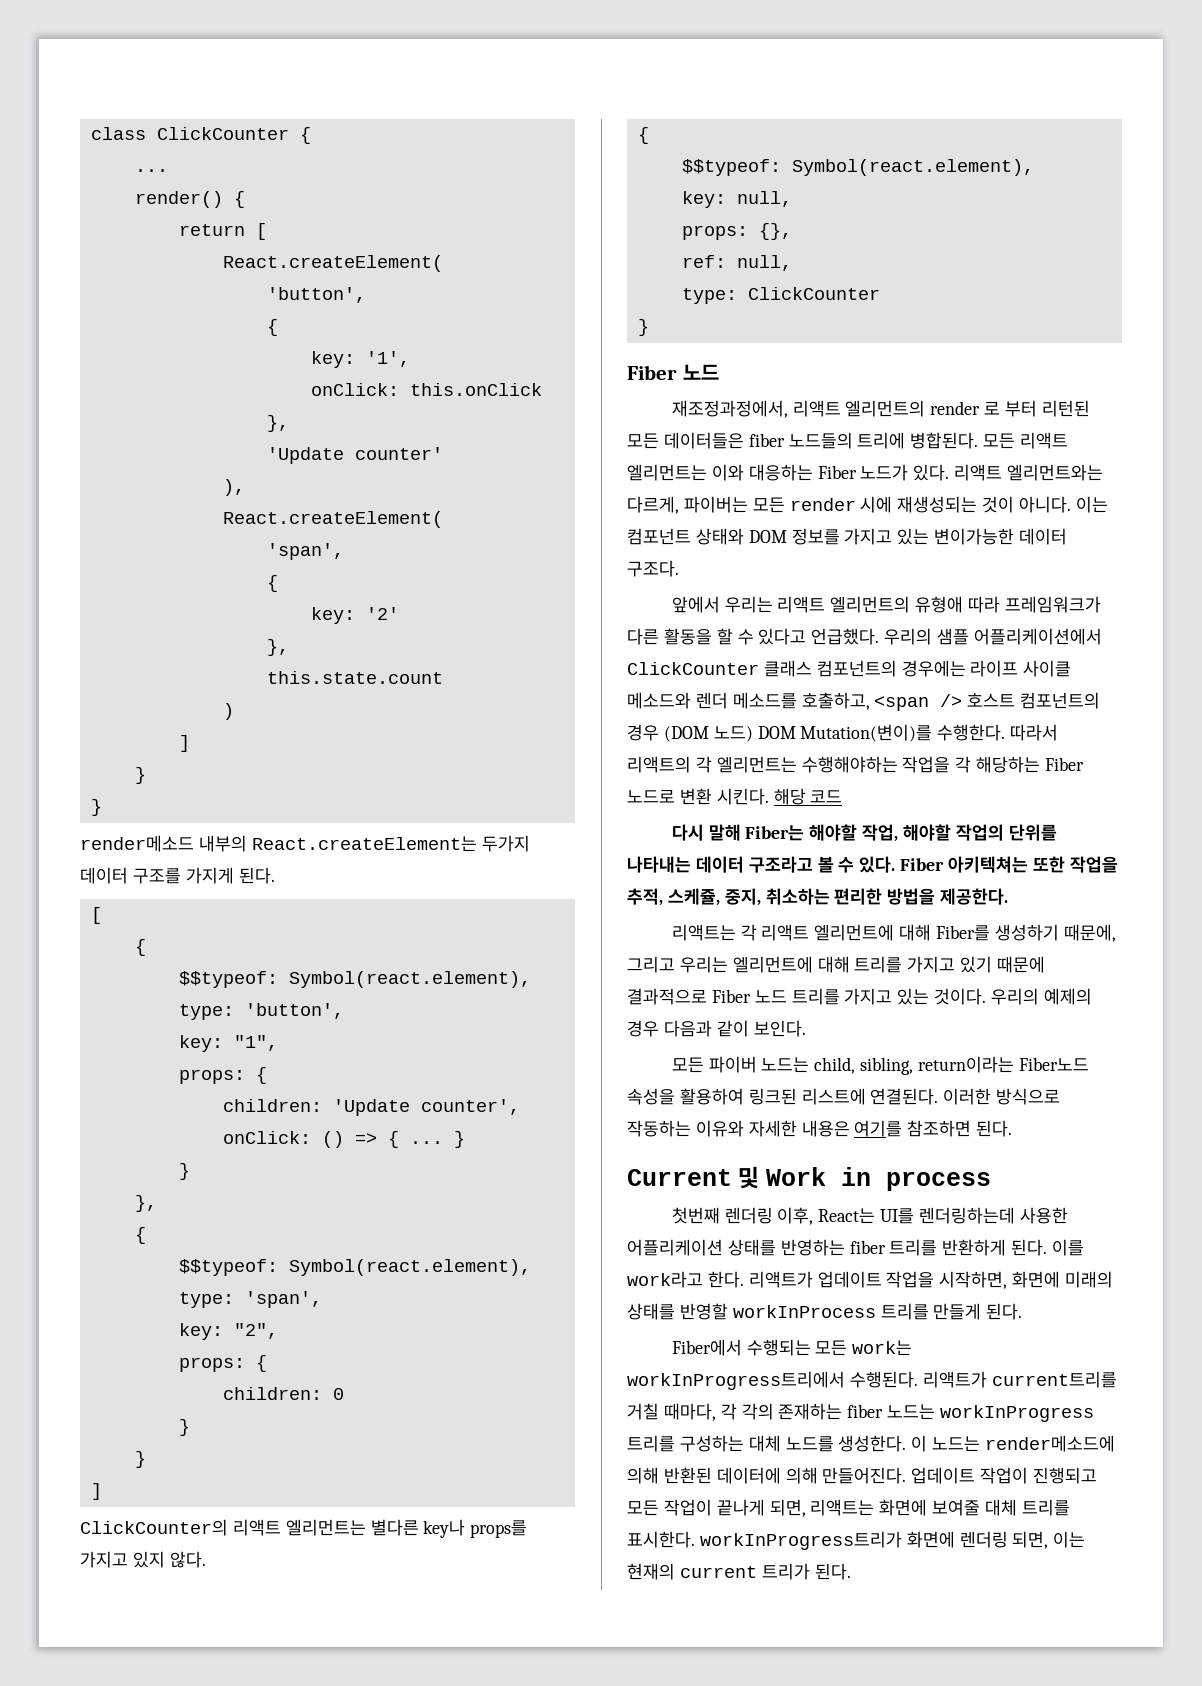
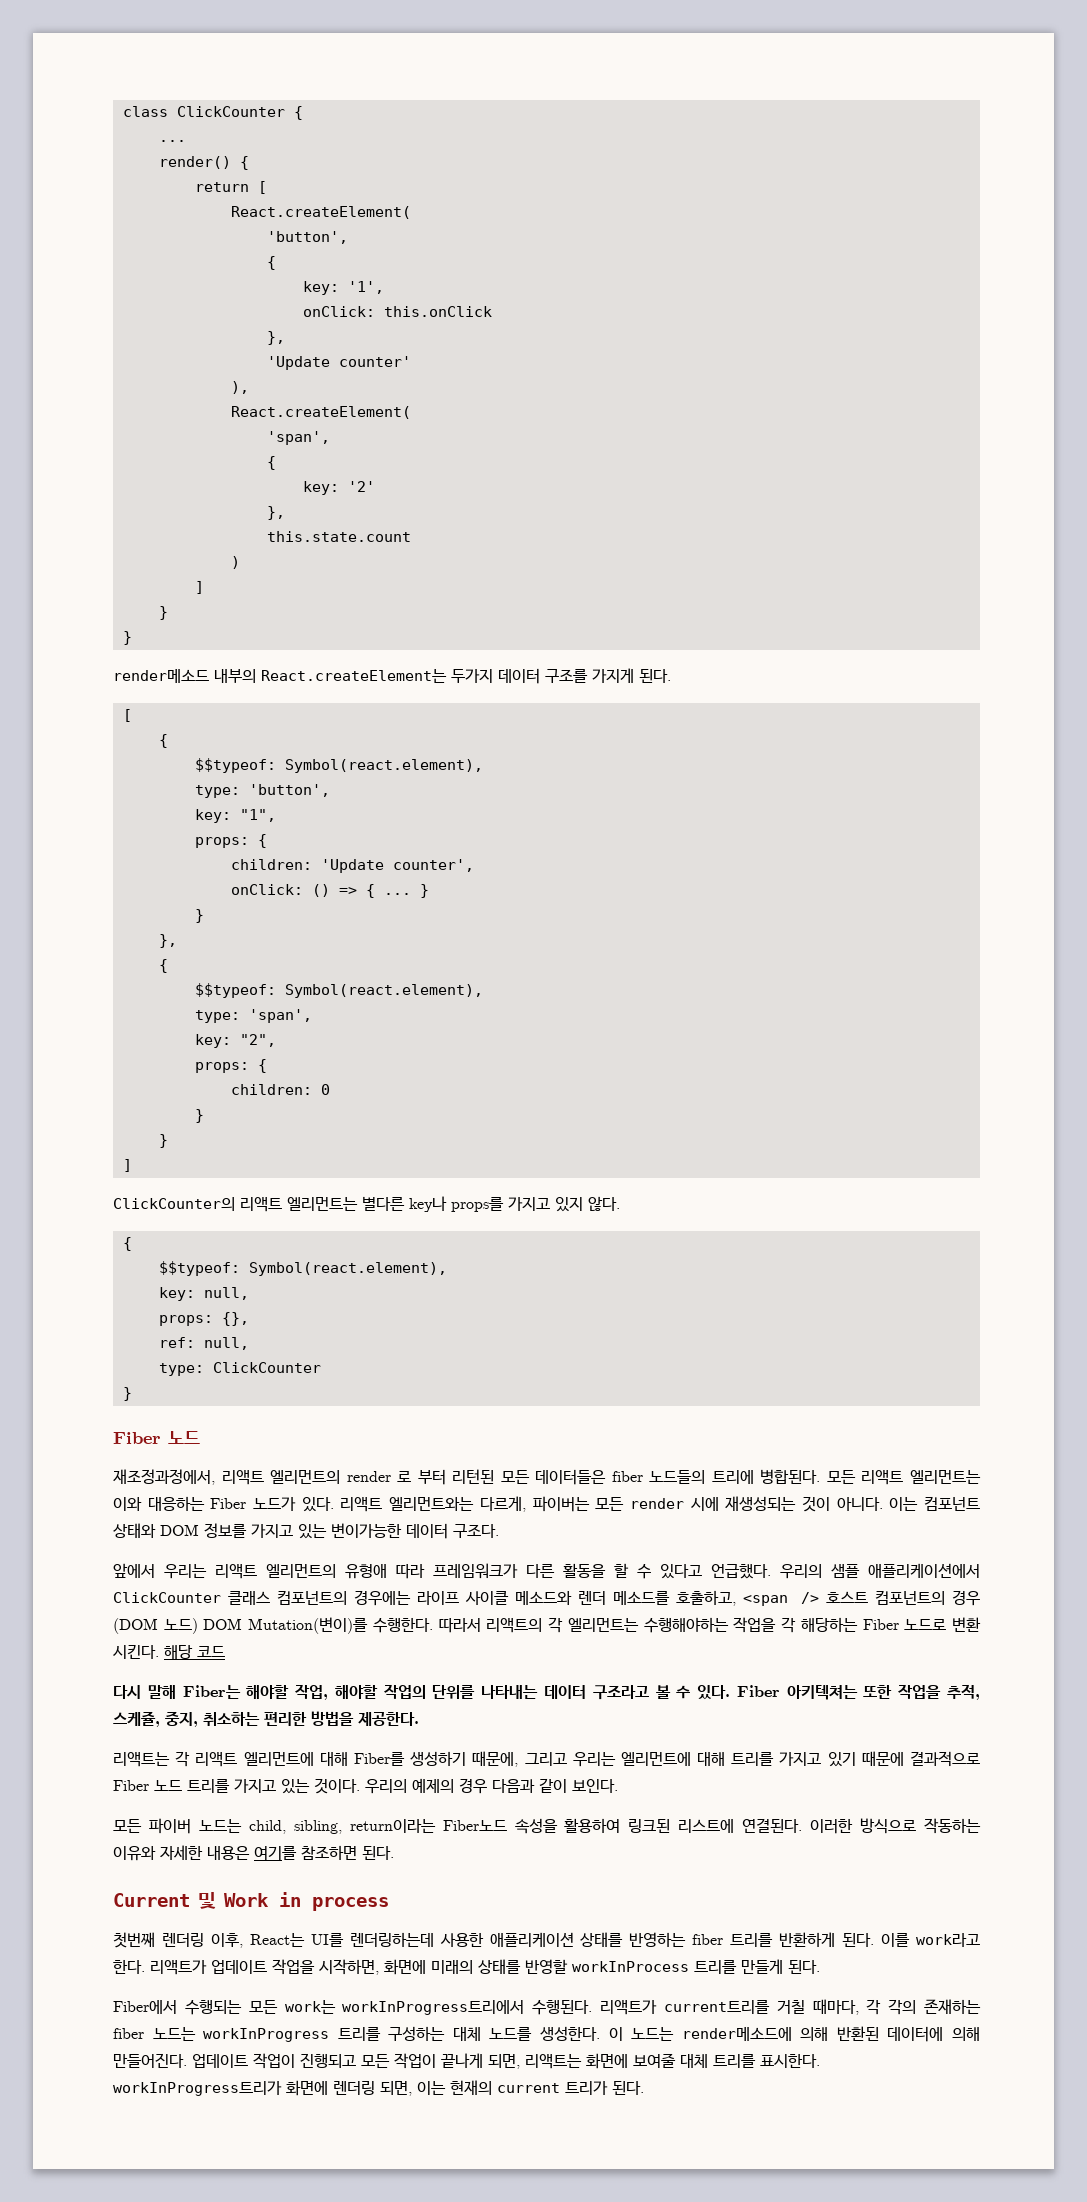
[973,628,1102,645] 어플리케이션에서 -> [868,1563,980,1578] 애플리케이션에서
[627,1239,723,1256] 어플리케이션 -> [489,1932,574,1947] 애플리케이션

